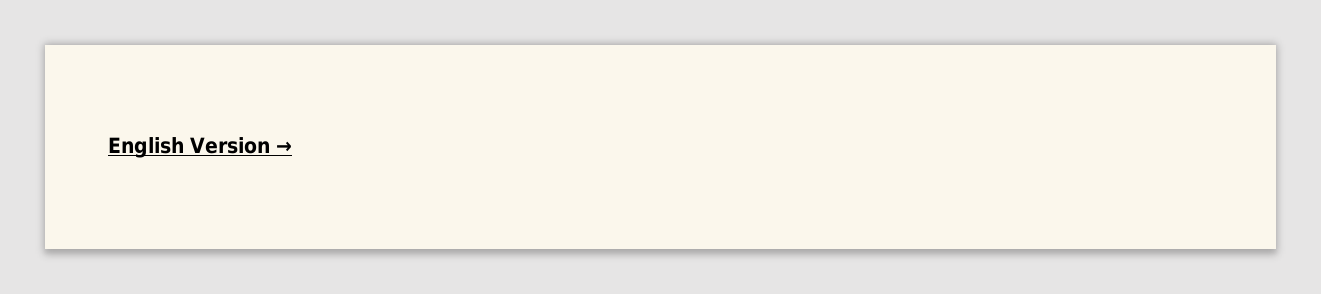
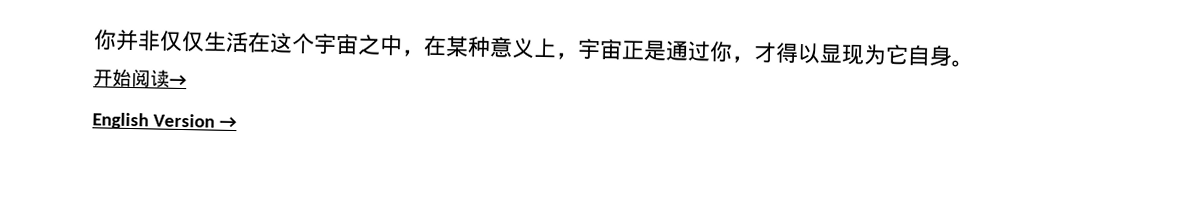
(108, 147) none -> [93,29,974,68] [93,68,187,88] 你并非仅仅生活在这个宇宙之中，在某种意义上，宇宙正是通过你，才得以显现为它自身。 // 开始阅读→ //

